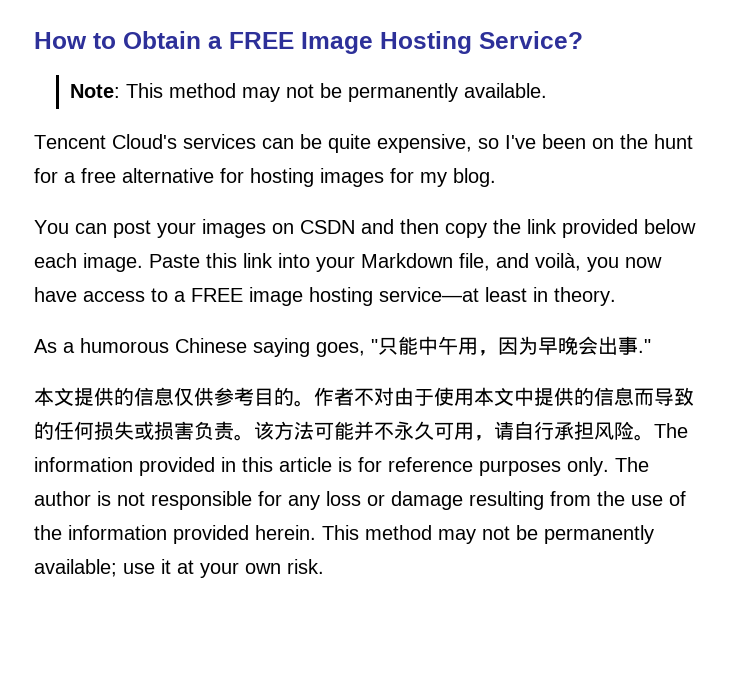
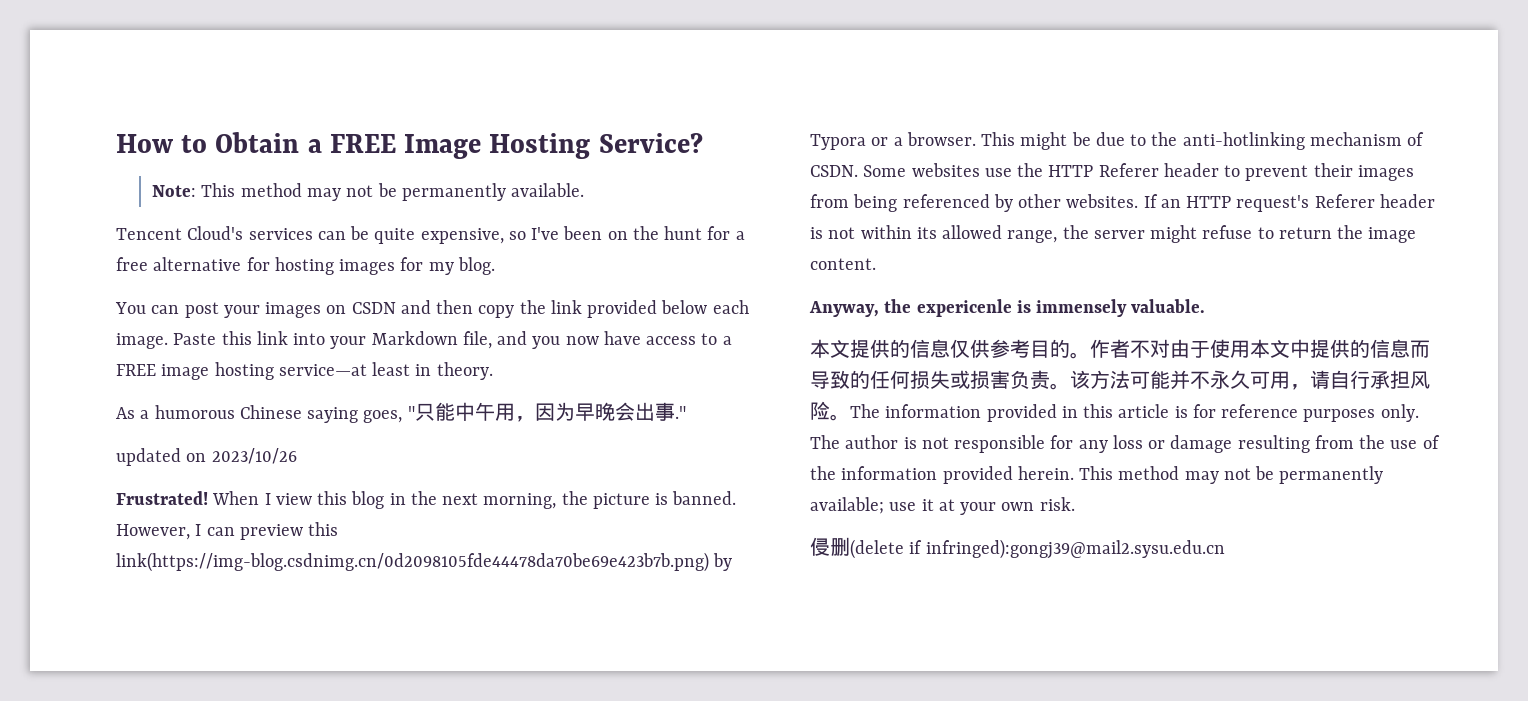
[535,253,581,271] voilà, -> (528, 338) none
(651, 346) none -> [116,448,297,466] [116,491,737,509] [116,522,339,540] [116,552,733,572] [810,132,1425,150] [810,163,1414,181] [810,194,1435,212] [810,225,1417,243] [810,258,876,270] [809,299,1206,317] // updated on 2023/10/26 // Frustrated! When I view this blog in the next morning, the picture is banned. However, I can preview this link(https://img-blog.csdnimg.cn/0d2098105fde44478da70be69e423b7b.png) by Typora or a browser. This might be due to the anti-hotlinking mechanism of CSDN. Some websites use the HTTP Referer header to prevent their images from being referenced by other websites. If an HTTP request's Referer header is not within its allowed range, the server might refuse to return the image content. // Anyway, the expericenle is immensely valuable.
(324, 566) none -> [810,537,1225,559] // 侵删(delete if infringed):gongj39@mail2.sysu.edu.cn

